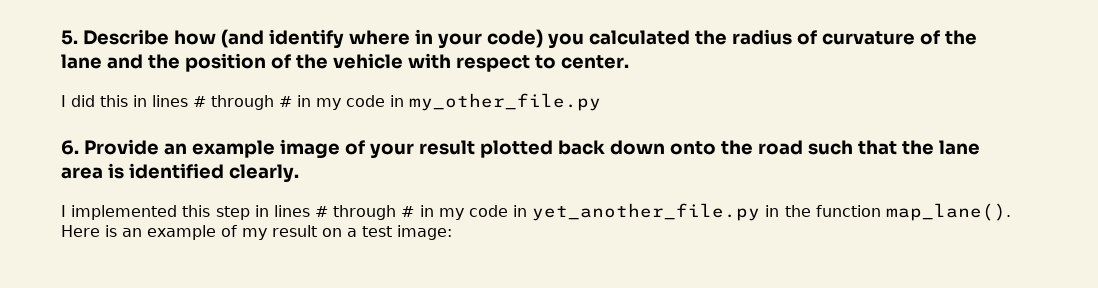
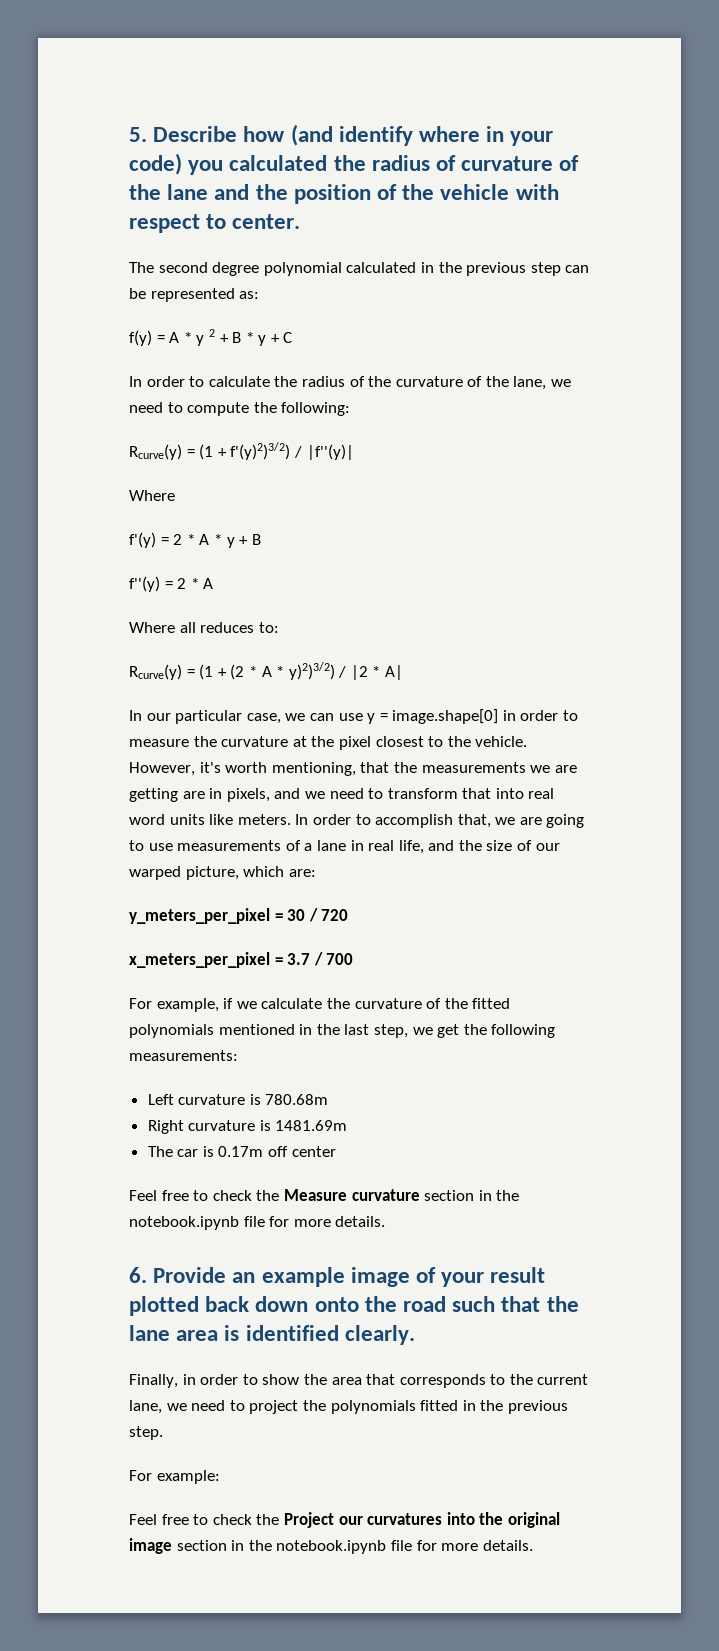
[61,93,601,111] I did this in lines # through # in my code in my_other_file.py -> [129,262,590,276] [129,288,260,302] [129,329,293,346] [129,376,572,390] [129,402,351,416] [129,442,354,460] [129,490,175,501] [129,532,261,548] [129,576,214,592] [129,622,279,633] [129,662,404,680] [129,709,579,724] [129,736,528,750] [129,762,577,776] [129,788,555,802] [129,814,585,828] [129,840,560,854] [129,866,316,880] [129,908,349,924] [129,952,354,968] [129,998,511,1012] [129,1024,556,1038] [129,1050,238,1061] [147,1094,329,1105] [147,1120,348,1134] [147,1146,336,1157] [129,1189,520,1201] [129,1216,386,1230] The second degree polynomial calculated in the previous step can be represented as: // f(y) = A * y 2 + B * y + C // In order to calculate the radius of the curvature of the lane, we need to compute the following: // Rcurve(y) = (1 + f'(y)2)3/2) / |f''(y)| // Where // f'(y) = 2 * A * y + B // f''(y) = 2 * A // Where all reduces to: // Rcurve(y) = (1 + (2 * A * y)2)3/2) / |2 * A| // In our particular case, we can use y = image.shape[0] in order to measure the curvature at the pixel closest to the vehicle. However, it's worth mentioning, that the measurements we are getting are in pixels, and we need to transform that into real word units like meters. In order to accomplish that, we are going to use measurements of a lane in real life, and the size of our warped picture, which are: // y_meters_per_pixel = 30 / 720 // x_meters_per_pixel = 3.7 / 700 // For example, if we calculate the curvature of the fitted polynomials mentioned in the last step, we get the following measurements: // Left curvature is 780.68m // Right curvature is 1481.69m // The car is 0.17m off center // Feel free to check the Measure curvature section in the notebook.ipynb file for more details.
[61,203,1011,221] [61,225,452,240] I implemented this step in lines # through # in my code in yet_another_file.py in the function map_lane(). Here is an example of my result on a test image: -> [129,1374,589,1388] [129,1400,568,1414] [129,1426,163,1440] [129,1470,220,1484] [129,1512,560,1528] [129,1538,533,1554] Finally, in order to show the area that corresponds to the current lane, we need to project the polynomials fitted in the previous step. // For example: // Feel free to check the Project our curvatures into the original image section in the notebook.ipynb file for more details.

